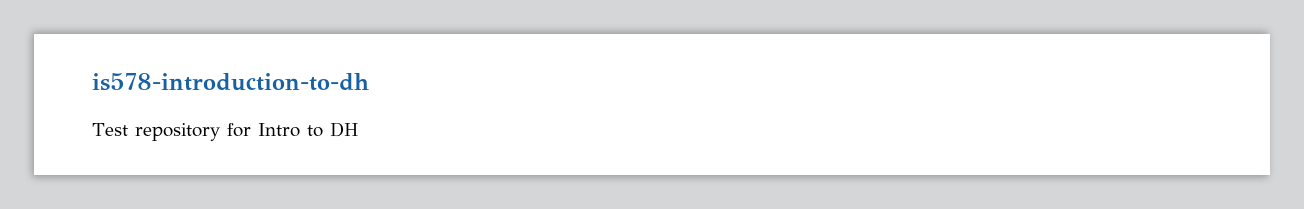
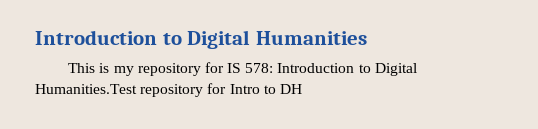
[92,73,369,91] [92,123,128,136] is578-introduction-to-dh // Test -> [35,30,368,49] [68,62,417,76] [35,84,137,94] Introduction to Digital Humanities // This is my repository for IS 578: Introduction to Digital Humanities.Test

